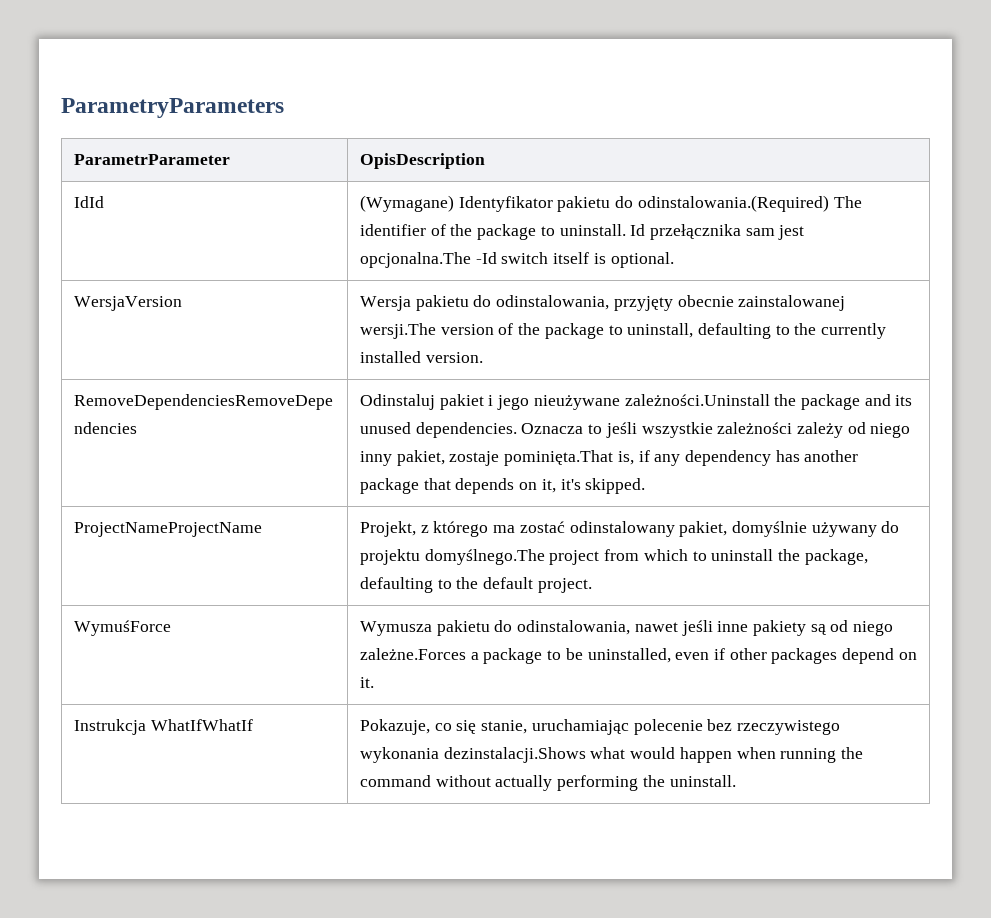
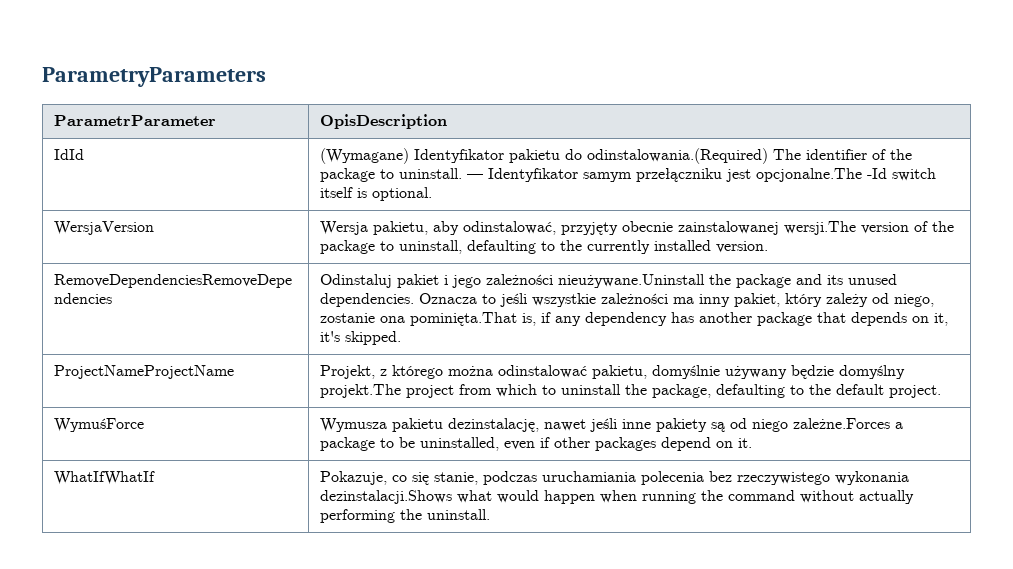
[630,224,805,240] [359,252,471,268] Id przełącznika sam jest opcjonalna.The -> [466,168,862,182] — Identyfikator samym przełączniku jest opcjonalne.The
[415,295,610,311] pakietu do odinstalowania, -> [372,221,556,235] pakietu, aby odinstalować,
[533,394,770,410] nieużywane zależności.Uninstall -> [485,274,705,288] zależności nieużywane.Uninstall
[796,422,911,438] [359,450,500,466] zależy od niego inny pakiet, zostaje -> [672,293,934,307] [319,313,405,323] ma inny pakiet, który zależy od niego, zostanie ona
[493,521,900,537] [359,549,545,565] ma zostać odinstalowany pakiet, domyślnie używany do projektu domyślnego.The -> [447,365,905,379] [319,384,401,398] można odinstalować pakietu, domyślnie używany będzie domyślny projekt.The
[494,620,631,635] do odinstalowania, -> [447,418,539,432] dezinstalację,
[73,719,146,735] Instrukcja -> (752, 443) none
[531,719,703,735] uruchamiając polecenie -> [482,471,704,485] podczas uruchamiania polecenia

